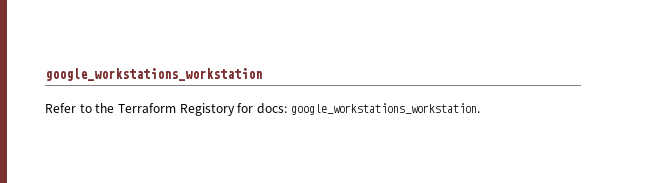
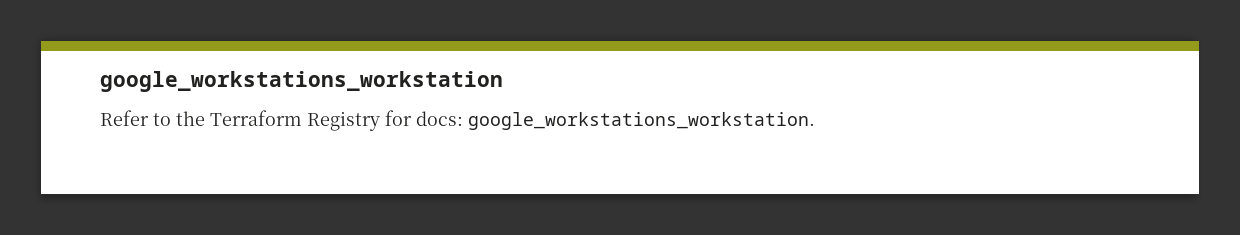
[179,103,235,116] Registory -> [307,111,380,131] Registry

